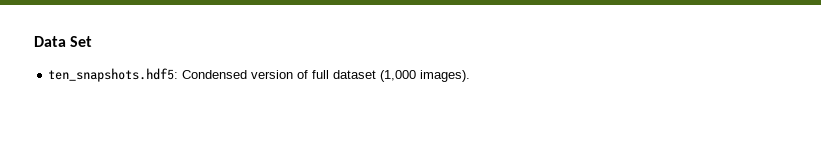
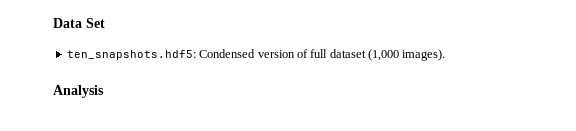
(471, 76) none -> [53,85,104,98] // Analysis

